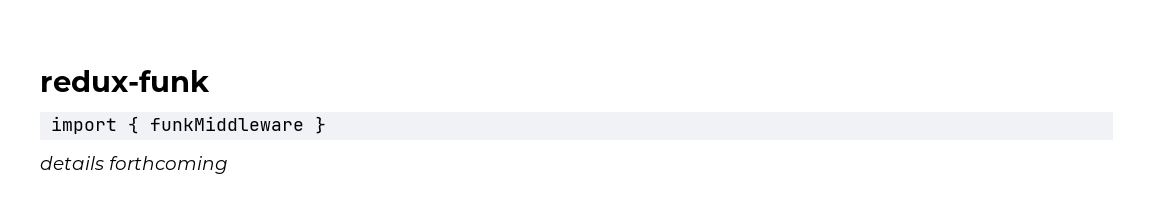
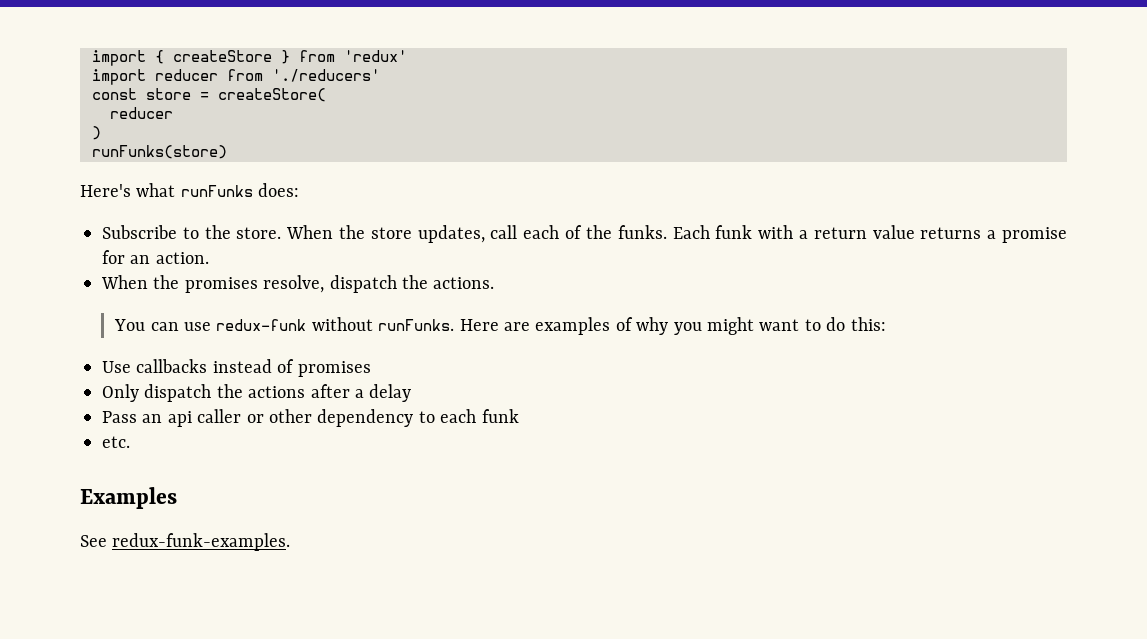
[40,70,210,92] [51,116,327,134] [40,156,228,174] redux-funk // import { funkMiddleware } // details forthcoming -> [92,50,407,66] [92,69,380,85] [92,88,326,102] [110,107,173,119] [92,126,101,140] [92,145,227,159] [80,183,300,197] [102,225,1068,243] [102,250,209,264] [101,275,495,293] [114,317,886,335] [102,359,371,377] [102,384,412,402] [102,409,519,427] [102,436,130,448] [80,487,177,509] [80,533,291,551] import { createStore } from 'redux' // import reducer from './reducers' // const store = createStore( // reducer // ) // runFunks(store) // Here's what runFunks does: // Subscribe to the store. When the store updates, call each of the funks. Each funk with a return value returns a promise for an action. // When the promises resolve, dispatch the actions. // You can use redux-funk without runFunks. Here are examples of why you might want to do this: // Use callbacks instead of promises // Only dispatch the actions after a delay // Pass an api caller or other dependency to each funk // etc. // Examples // See redux-funk-examples.

